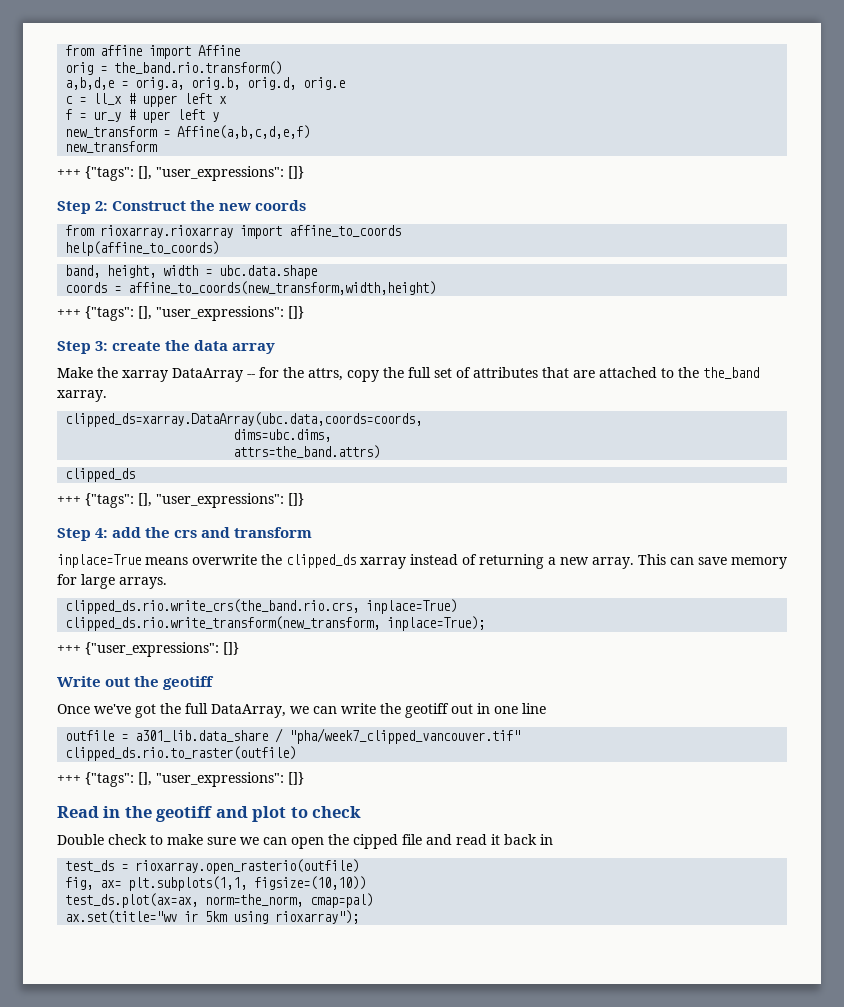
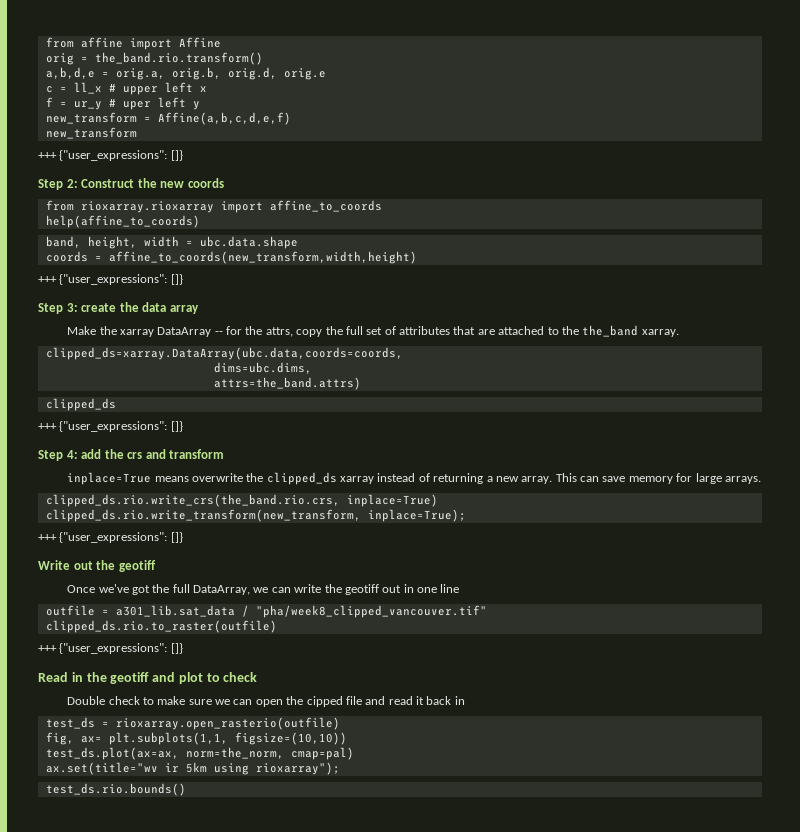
[85,166,284,181] {"tags": [], "user_expressions": -> [59,150,168,161] {"user_expressions":
[85,306,284,321] {"tags": [], "user_expressions": -> [59,274,168,285] {"user_expressions":
[85,493,284,508] {"tags": [], "user_expressions": -> [59,421,168,432] {"user_expressions":
[135,728,521,744] a301_lib.data_share / "pha/week7_clipped_vancouver.tif" -> [115,605,487,618] a301_lib.sat_data / "pha/week8_clipped_vancouver.tif"
[85,772,284,787] {"tags": [], "user_expressions": -> [59,643,168,654] {"user_expressions":
(360, 917) none -> [45,783,186,796] // test_ds.rio.bounds()

